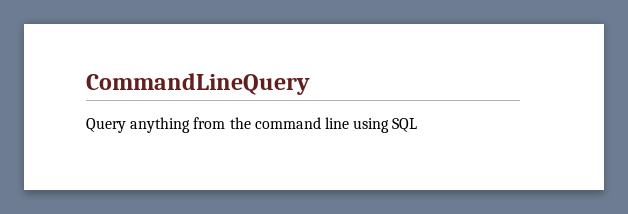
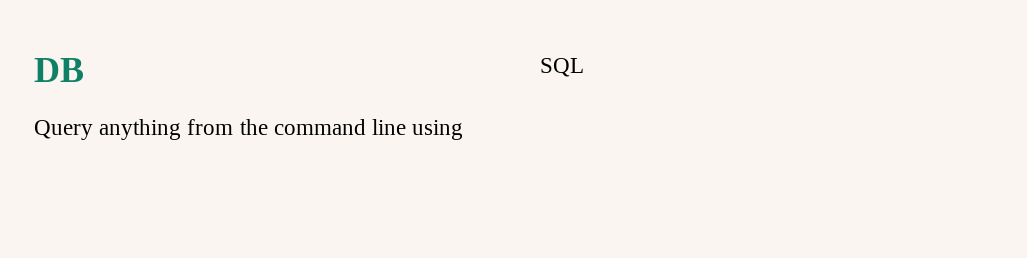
[86,73,310,95] CommandLineQuery -> [34,58,84,82] DB

